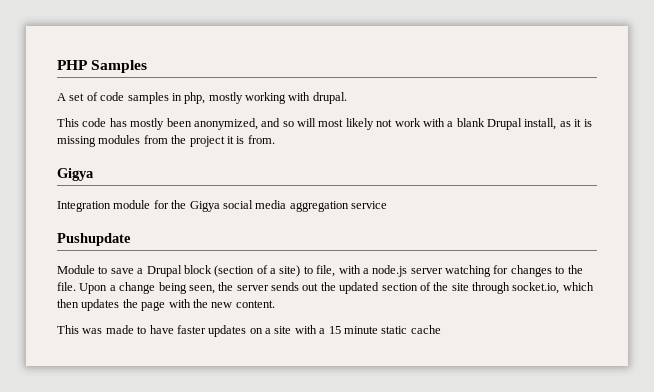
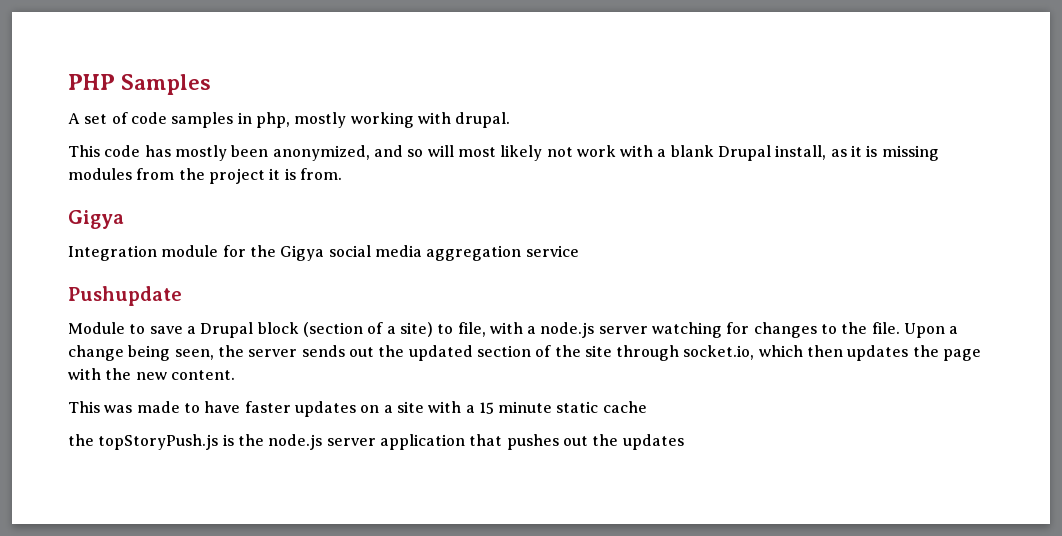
(441, 329) none -> [68,434,684,450] // the topStoryPush.js is the node.js server application that pushes out the updates

